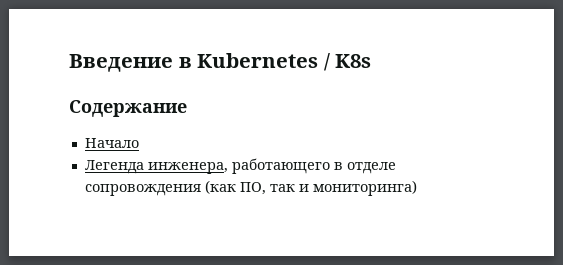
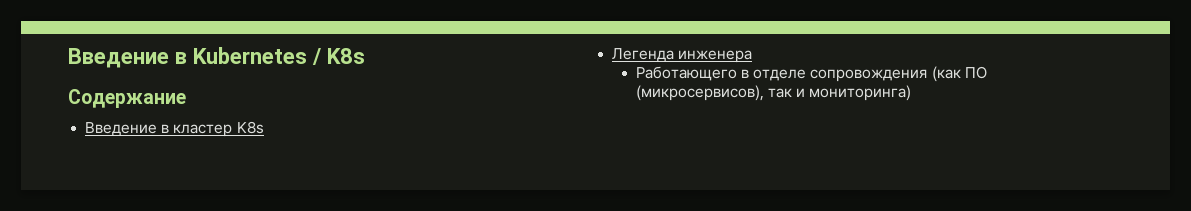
[84,138,139,148] Начало -> [85,121,264,137] Введение в кластер K8s
[147,158,330,174] инженера, работающего -> [678,50,753,63] [635,66,737,81] инженера // Работающего
[239,182,266,195] ПО, -> [964,66,987,79] [635,85,764,101] ПО (микросервисов),

